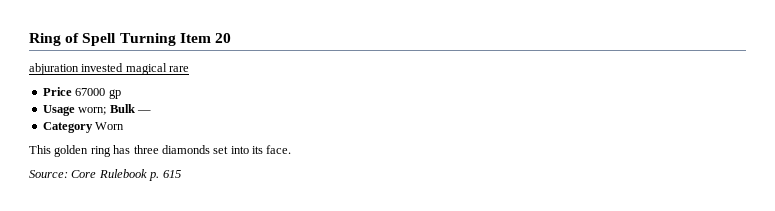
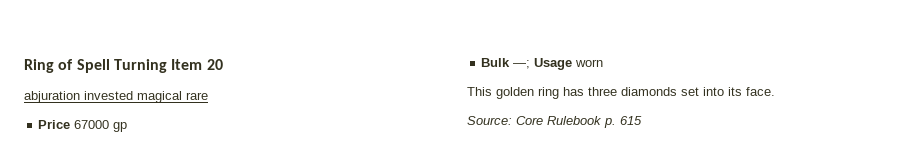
[42,104,151,116] [42,122,125,133] Usage worn; Bulk — // Category Worn -> [481,58,604,70] Bulk —; Usage worn

